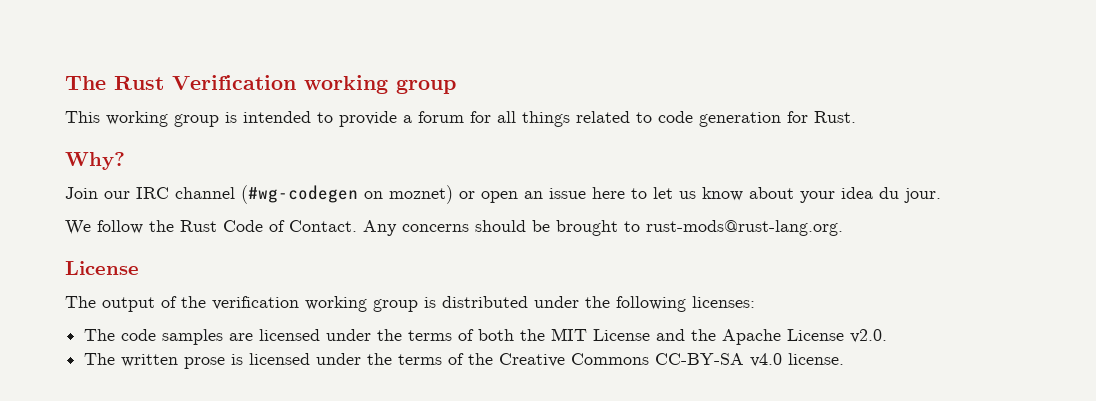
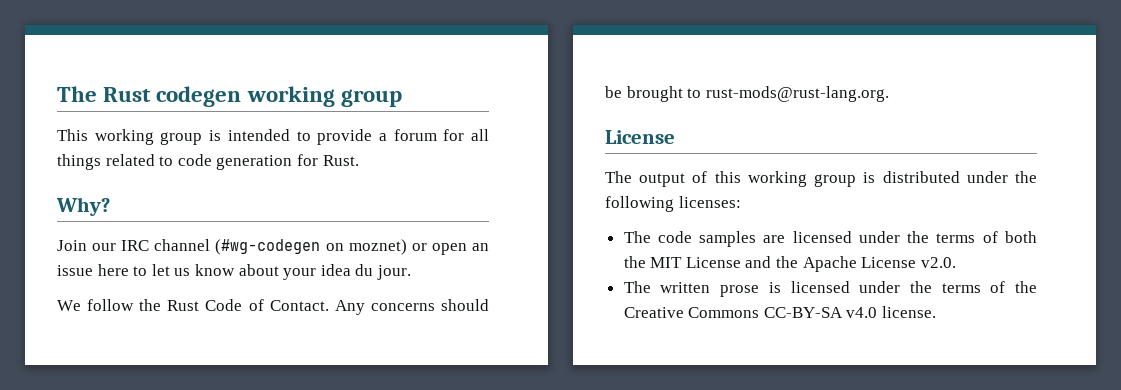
[172,75,296,90] Verification -> [156,86,242,107] codegen
[181,296,299,310] the verification -> [714,171,741,183] this

